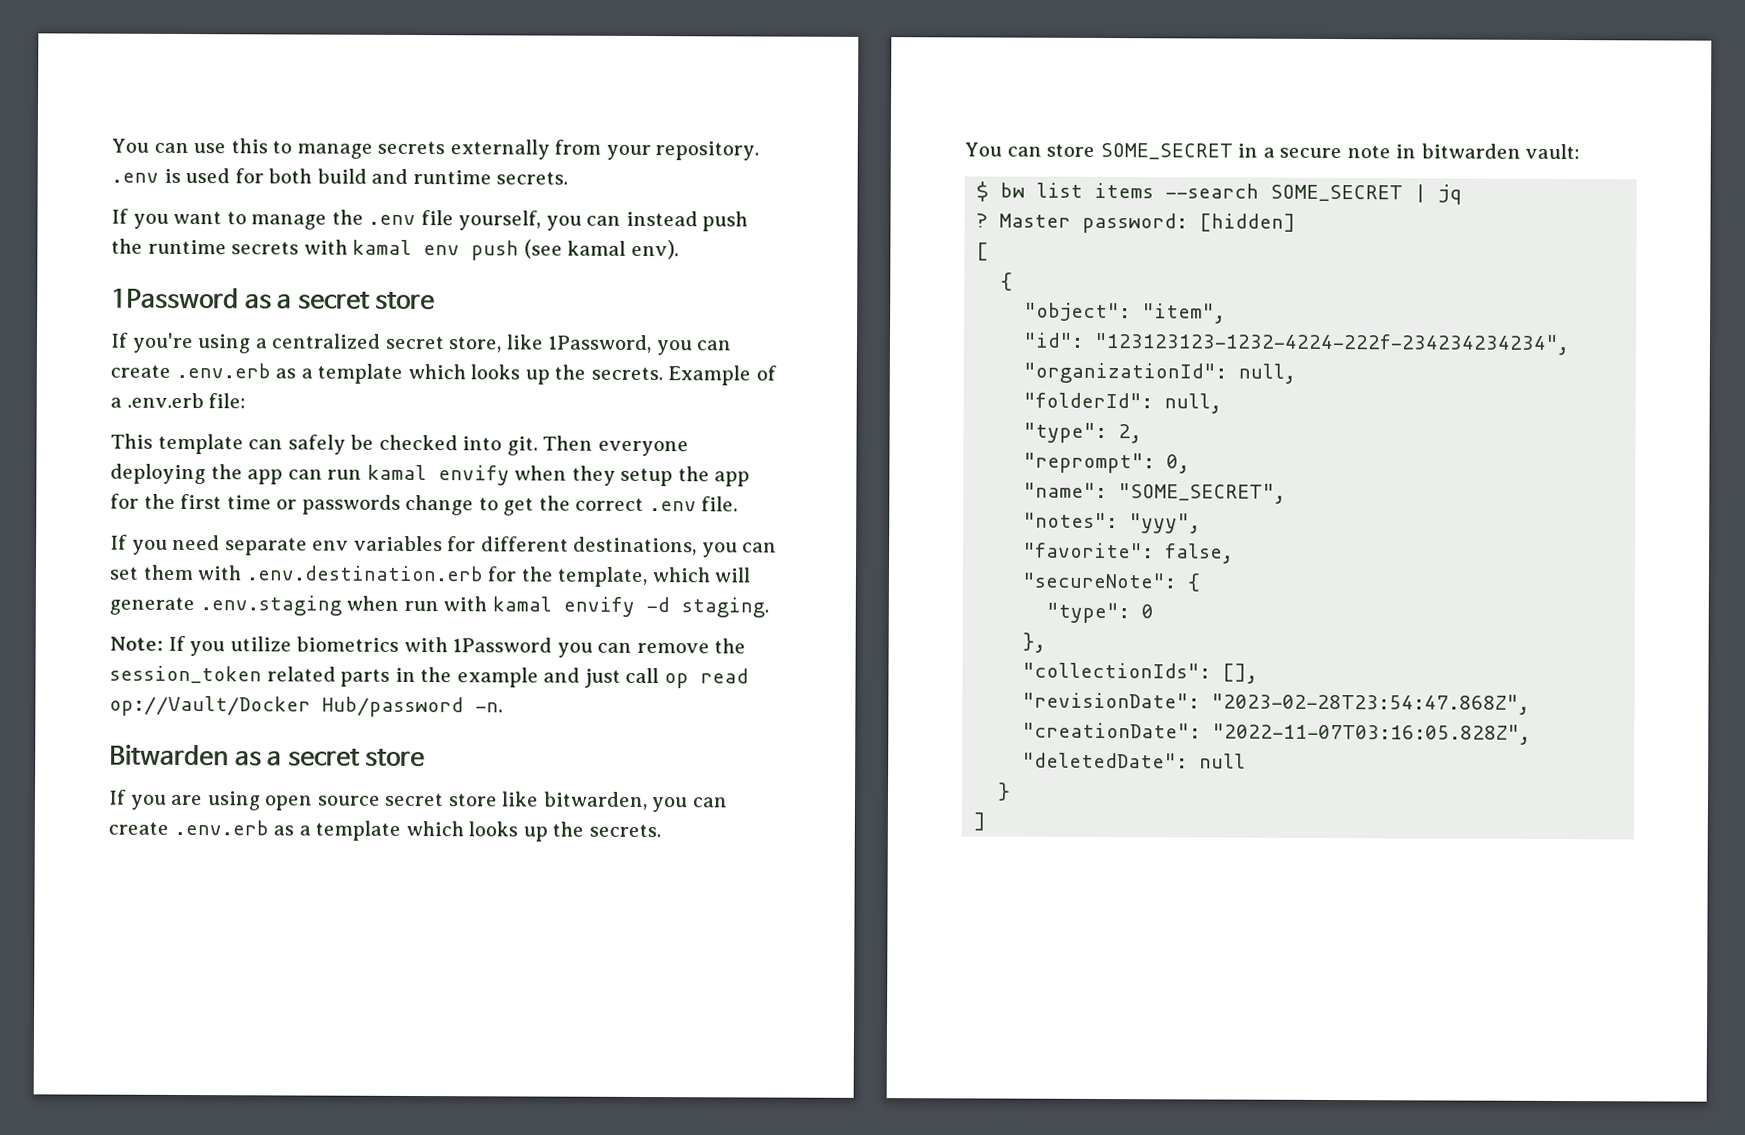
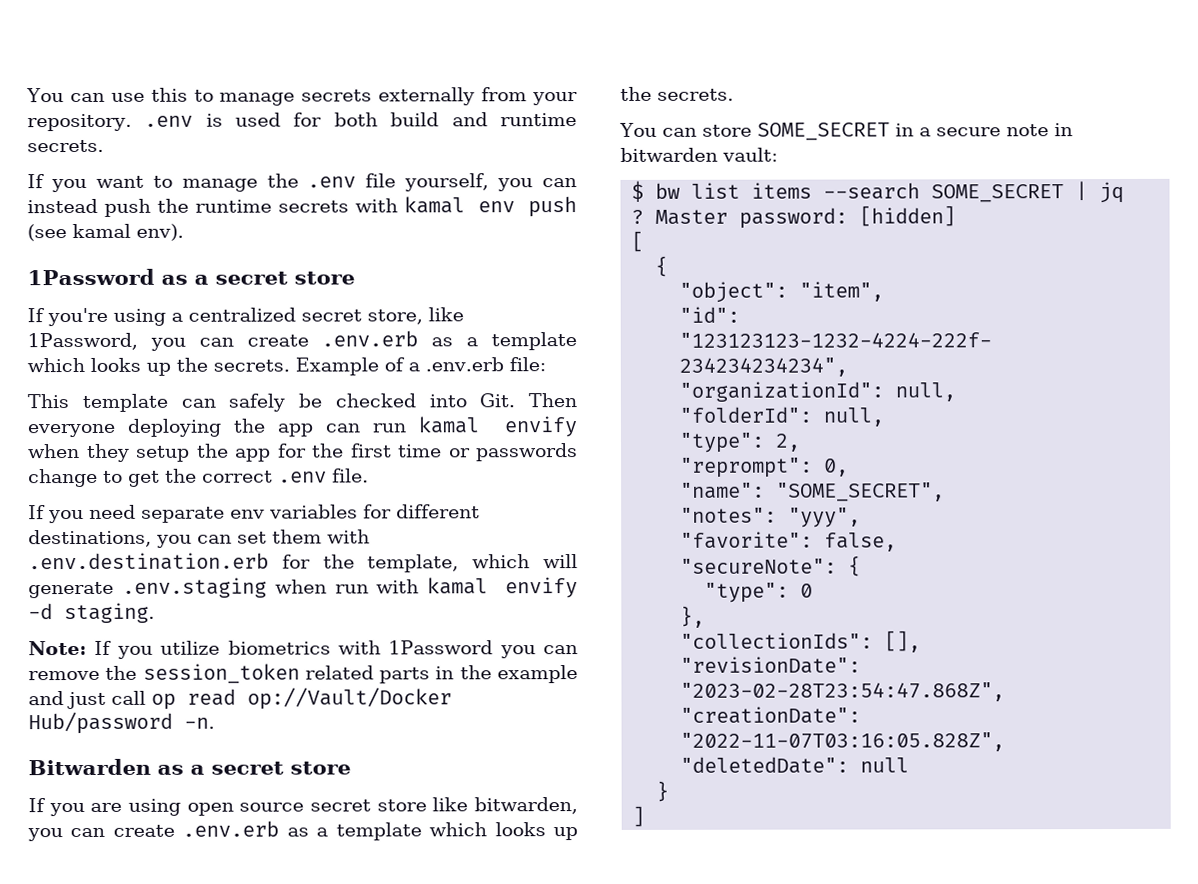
[506,436,538,456] git. -> [479,393,516,408] Git.

